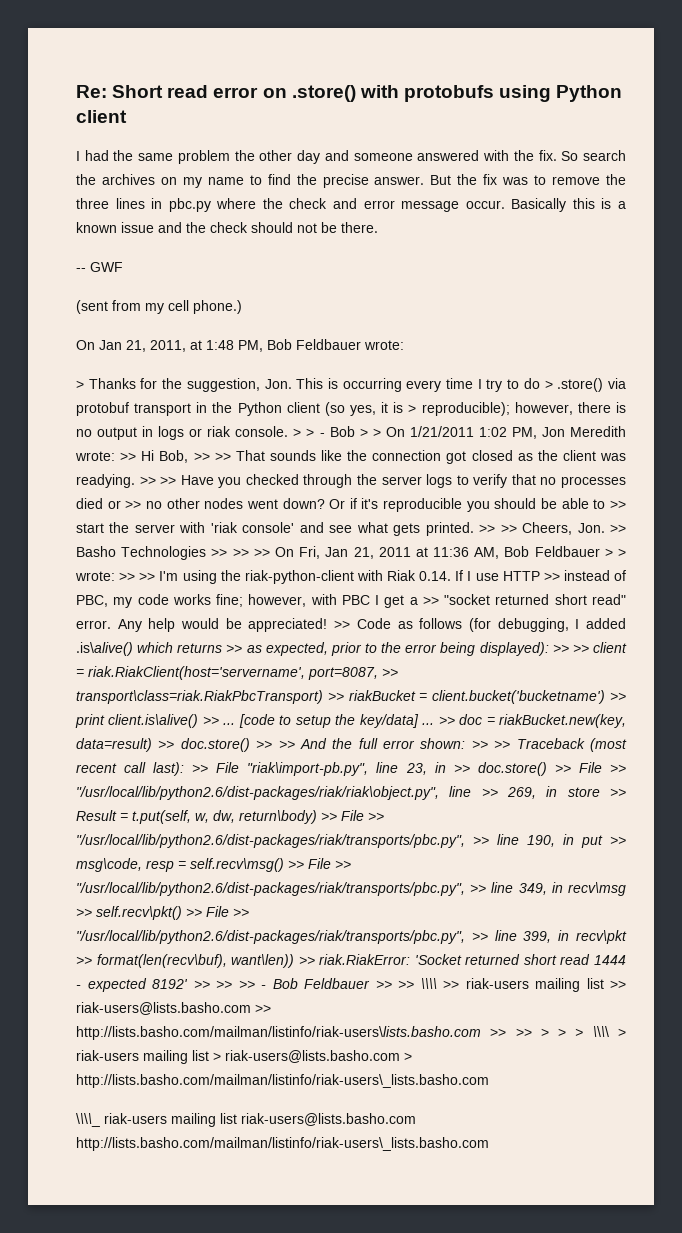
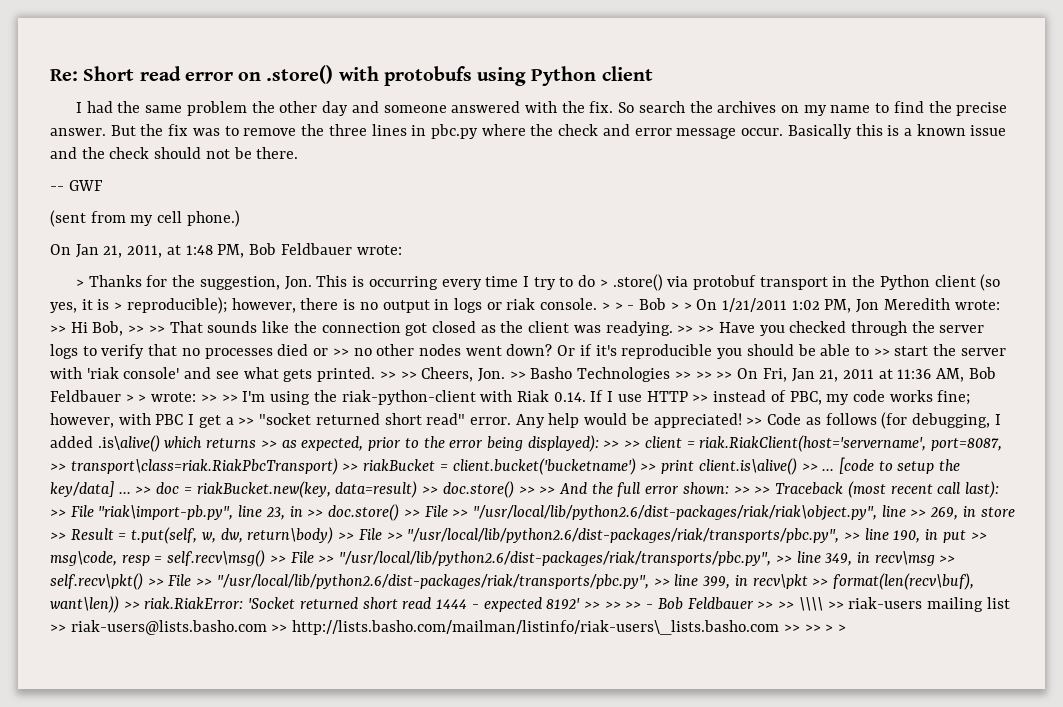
[76,1026,481,1040] http://lists.basho.com/mailman/listinfo/riak-users\lists.basho.com -> [292,620,780,635] http://lists.basho.com/mailman/listinfo/riak-users\_lists.basho.com
[575,1026,626,1037] [76,1050,412,1064] [76,1074,489,1088] [76,1113,416,1127] [76,1137,489,1151] > \\\\ > riak-users mailing list > riak-users@lists.basho.com > http://lists.basho.com/mailman/listinfo/riak-users\_lists.basho.com // \\\\_ riak-users mailing list riak-users@lists.basho.com http://lists.basho.com/mailman/listinfo/riak-users\_lists.basho.com -> (847, 628) none

